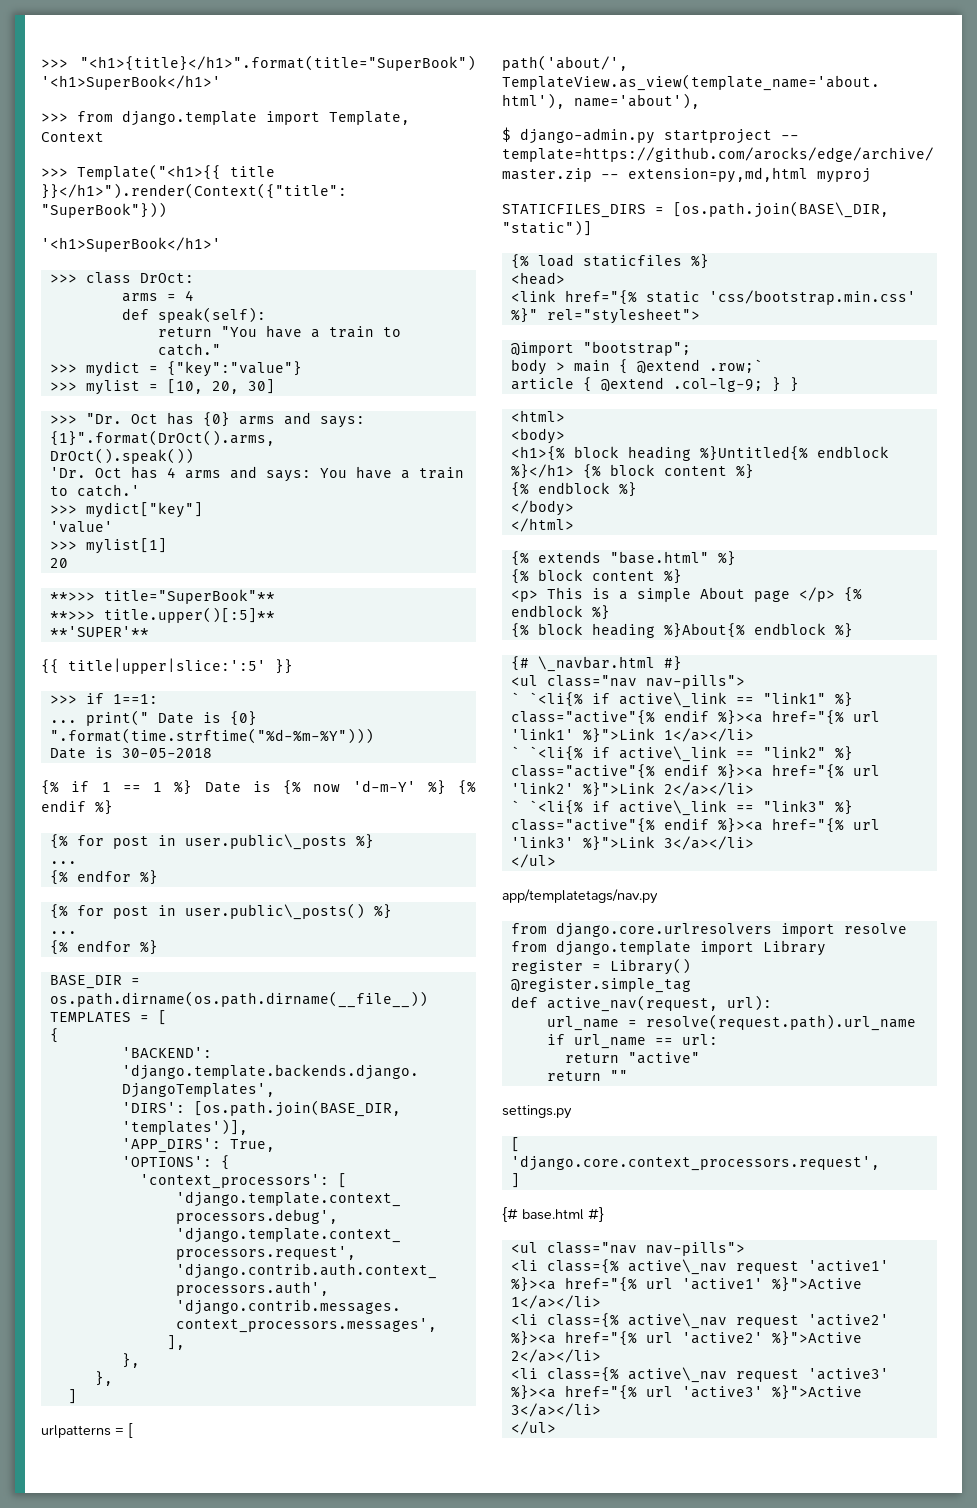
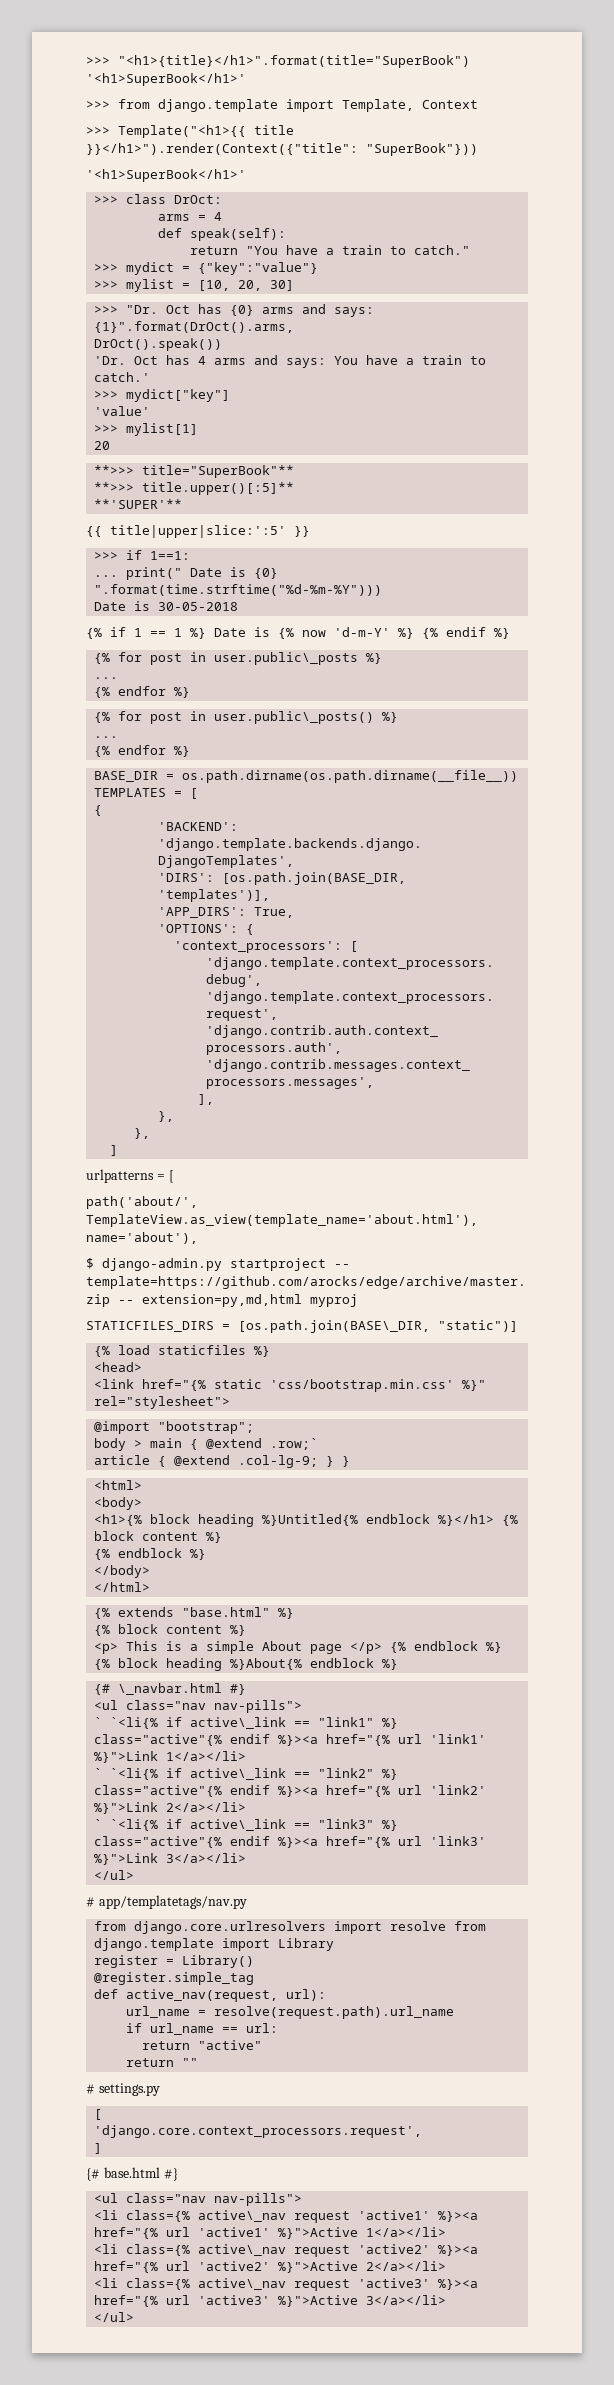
(556, 861) none -> [86,1897,95,1907] #
(628, 1075) none -> [86,2084,95,2094] #

